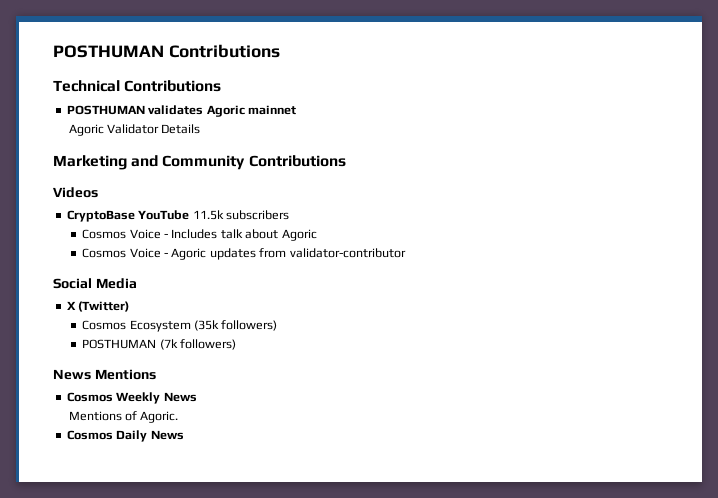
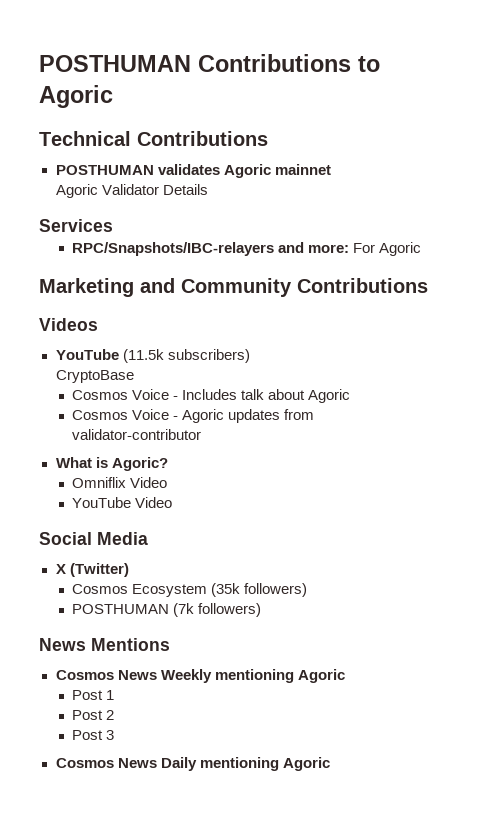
(280, 51) none -> [358,56,380,72] [39,85,113,108] to Agoric
(201, 129) none -> [39,219,113,232] [72,242,422,256] // Services // RPC/Snapshots/IBC-relayers and more: For Agoric
[66,210,289,222] CryptoBase YouTube 11.5k subscribers -> [55,349,250,363] [55,370,134,383] YouTube (11.5k subscribers) // CryptoBase
(406, 253) none -> [55,457,168,471] [72,477,168,488] [72,497,173,508] // What is Agoric? // Omniflix Video // YouTube Video
[116,392,197,404] [68,411,179,423] [66,430,184,442] Weekly News // Mentions of Agoric. // Cosmos Daily News -> [117,669,345,683] [72,690,115,700] [72,710,115,720] [72,730,115,740] [55,757,330,771] News Weekly mentioning Agoric // Post 1 // Post 2 // Post 3 // Cosmos News Daily mentioning Agoric

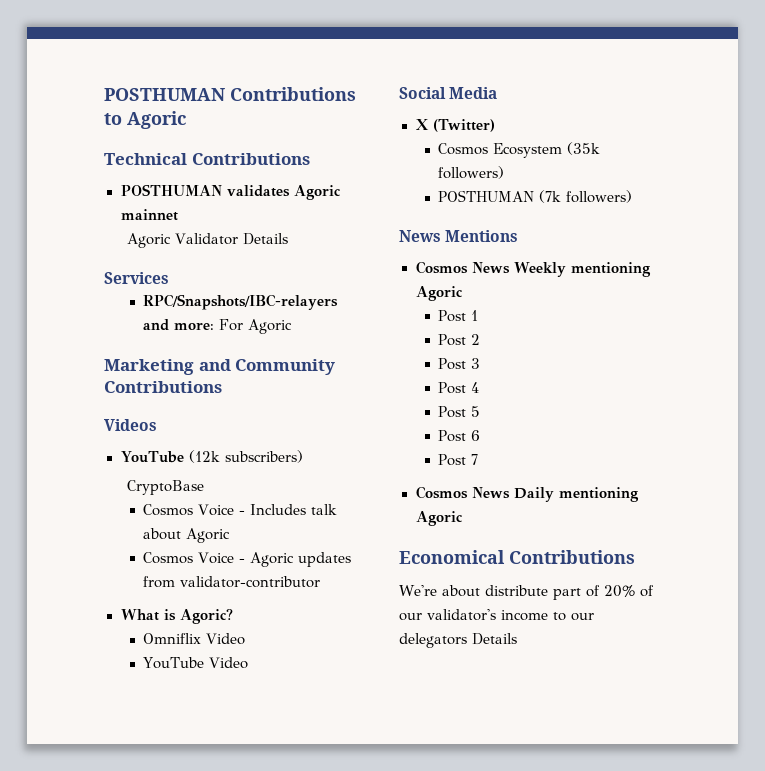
[122,349,164,363] (11.5k -> [189,450,221,463] (12k
(115, 735) none -> [438,382,480,394] [438,406,481,418] [438,430,481,442] [438,454,479,466] // Post 4 // Post 5 // Post 6 // Post 7
(330, 764) none -> [399,550,635,564] [399,585,654,600] [399,609,594,621] [399,633,517,648] // Economical Contributions // We're about distribute part of 20% of our validator's income to our delegators Details

